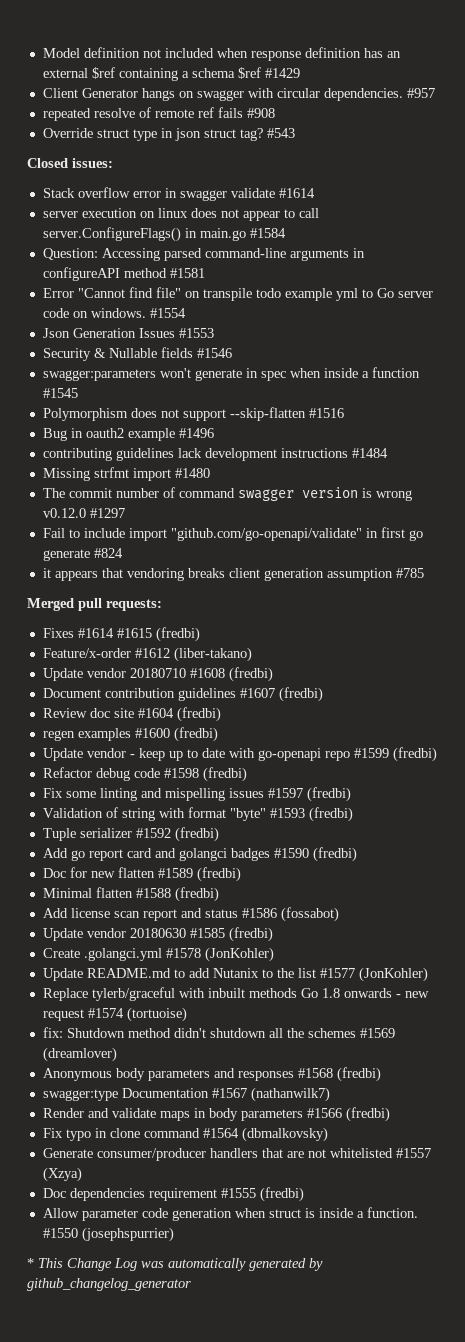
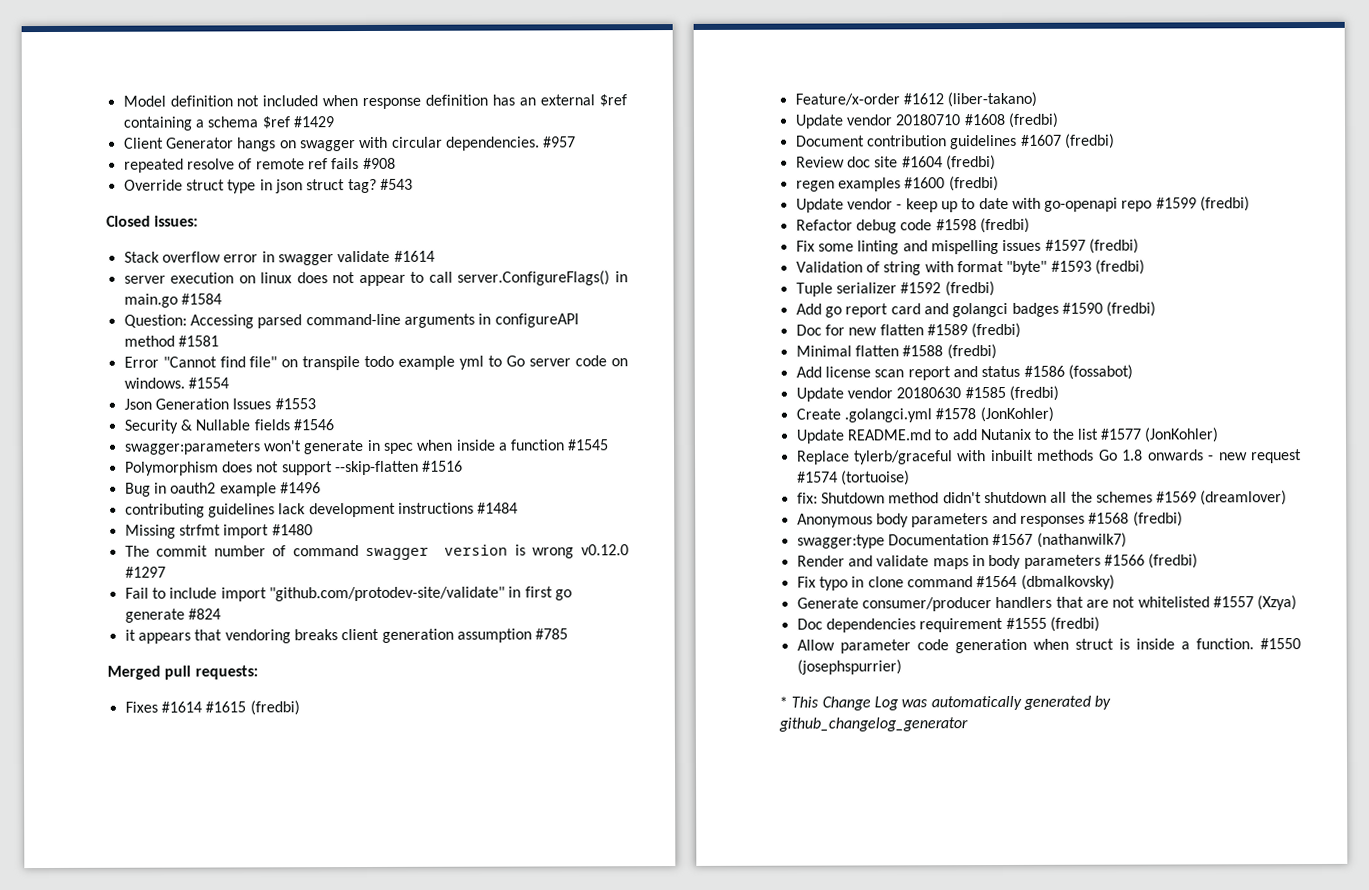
[170,528,362,541] "github.com/go-openapi/validate" -> [268,586,505,602] "github.com/protodev-site/validate"

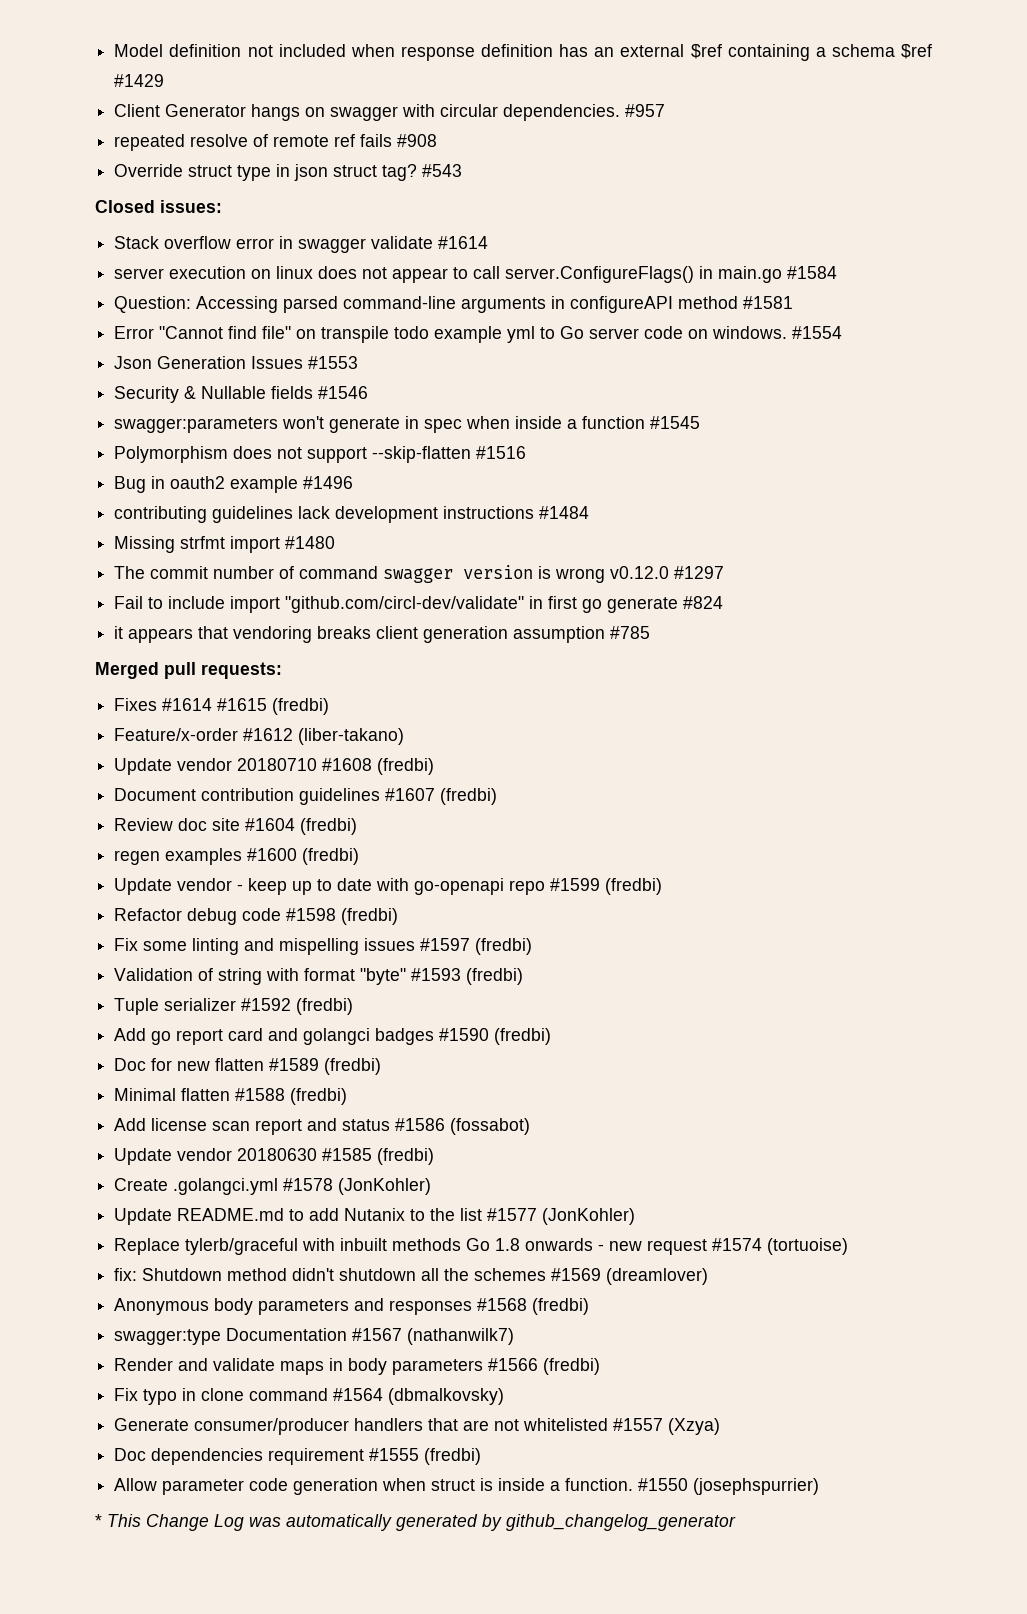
[268,586,505,602] "github.com/protodev-site/validate" -> [285,596,525,613] "github.com/circl-dev/validate"

